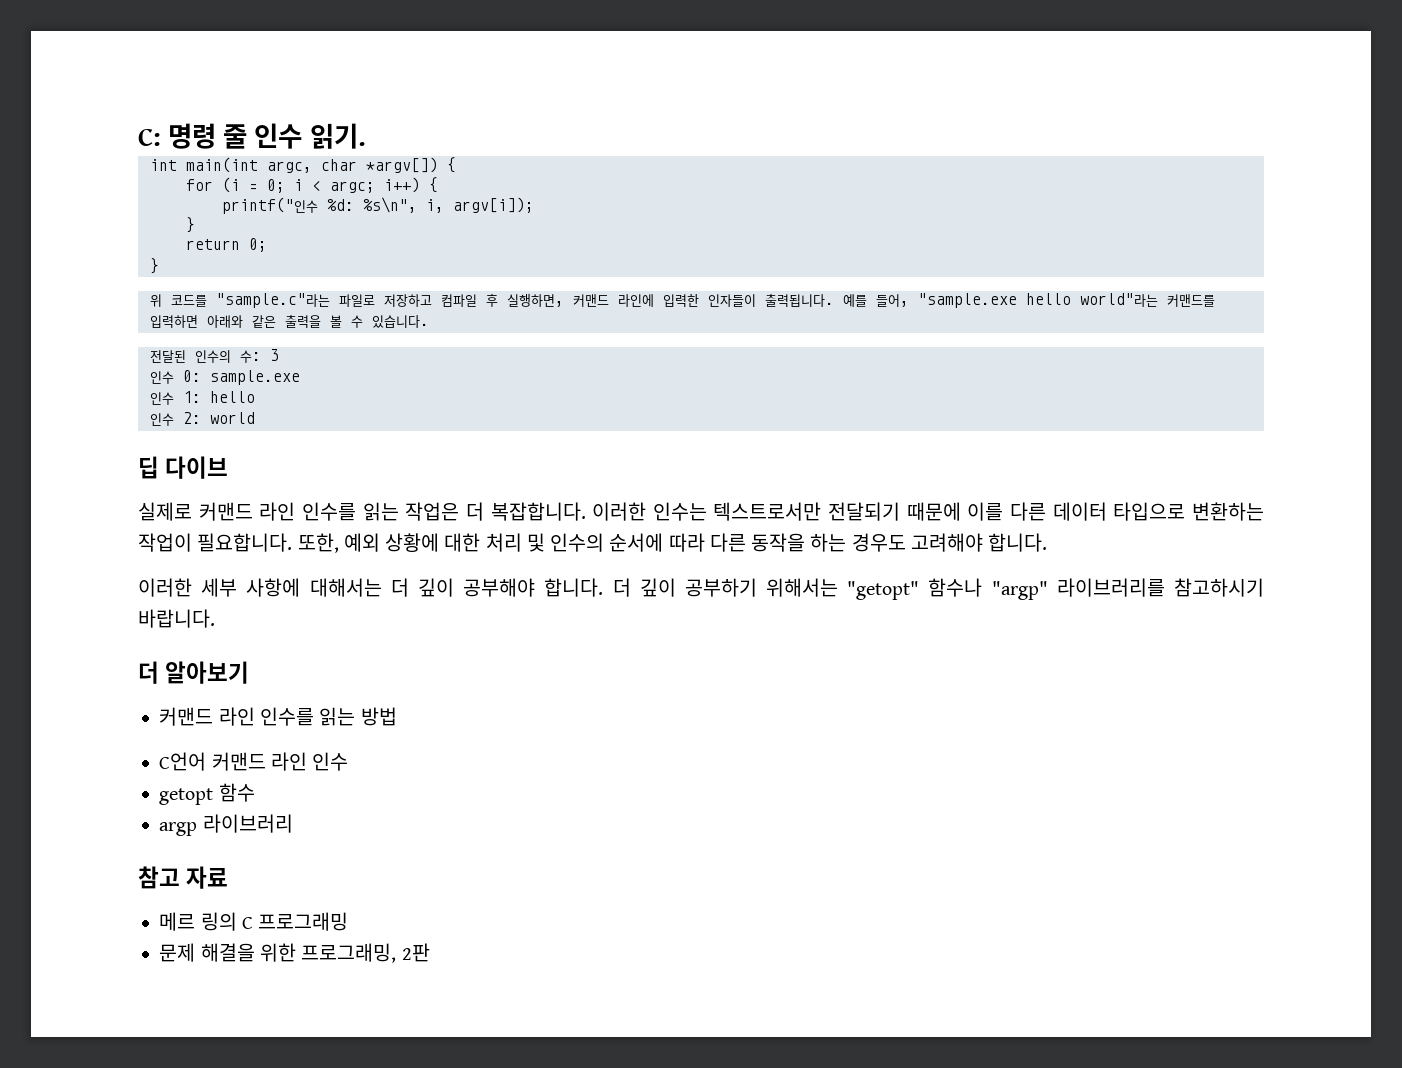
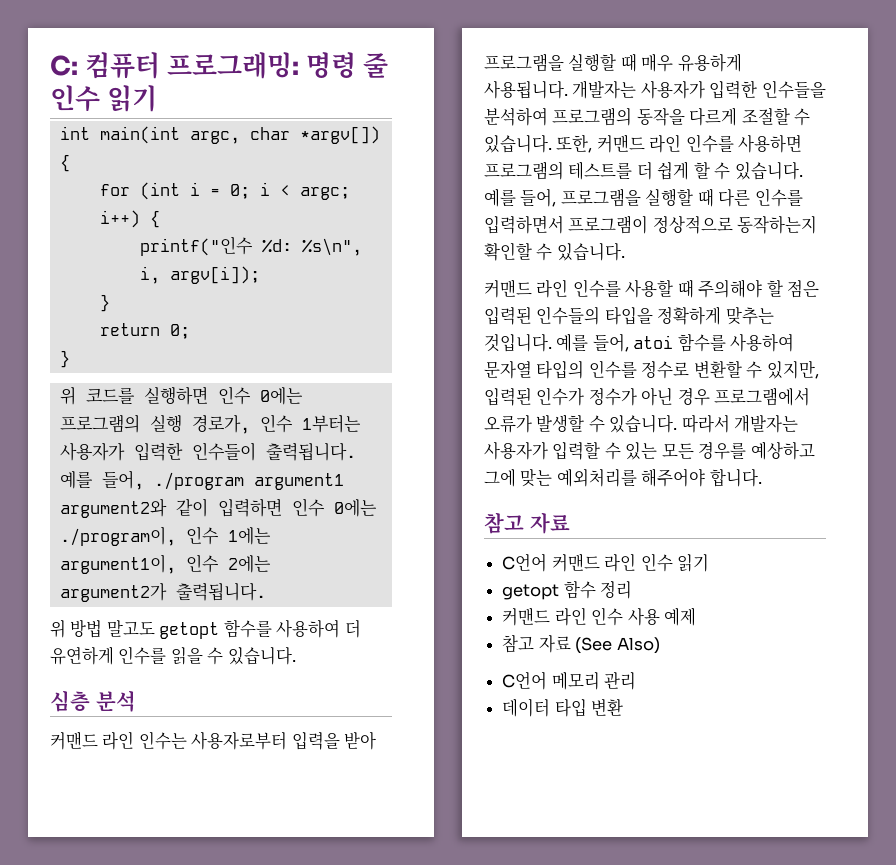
(161, 137) none -> [85,52,300,79] 컴퓨터 프로그래밍:
[309,123,366,149] 읽기. -> [107,85,158,112] 읽기
[221,177,240,193] (i -> [139,182,200,200] (int i
[215,293,1215,308] [149,315,429,328] [149,349,279,363] [149,370,300,385] [149,391,255,405] [149,412,255,426] [138,456,229,479] [138,502,1264,521] [138,533,1048,553] [138,578,1264,600] [138,609,215,628] [138,661,250,684] [159,707,397,726] "sample.c"라는 파일로 저장하고 컴파일 후 실행하면, 커맨드 라인에 입력한 인자들이 출력됩니다. 예를 들어, "sample.exe hello world"라는 커맨드를 입력하면 아래와 같은 출력을 볼 수 있습니다. // 전달된 인수의 수: 3 // 인수 0: sample.exe // 인수 1: hello // 인수 2: world // 딥 다이브 // 실제로 커맨드 라인 인수를 읽는 작업은 더 복잡합니다. 이러한 인수는 텍스트로서만 전달되기 때문에 이를 다른 데이터 타입으로 변환하는 작업이 필요합니다. 또한, 예외 상황에 대한 처리 및 인수의 순서에 따라 다른 동작을 하는 경우도 고려해야 합니다. // 이러한 세부 사항에 대해서는 더 깊이 공부해야 합니다. 더 깊이 공부하기 위해서는 "getopt" 함수나 "argp" 라이브러리를 참고하시기 바랍니다. // 더 알아보기 // 커맨드 라인 인수를 읽는 방법 -> [143,386,303,405] [59,414,361,434] [59,442,356,461] [59,470,344,490] [59,498,377,518] [59,526,271,546] [59,554,271,574] [59,582,266,602] [50,619,361,639] [50,646,296,665] [50,690,136,712] [50,731,377,750] [484,53,742,72] [484,80,826,99] [484,107,811,126] [484,134,803,153] [484,161,803,180] [484,188,803,207] [484,215,818,234] [484,242,625,261] [484,279,820,298] [484,306,774,325] [484,333,795,352] [484,360,819,379] [484,387,811,406] [484,414,799,433] [484,441,815,460] [484,468,762,487] [484,512,570,534] 실행하면 인수 0에는 프로그램의 실행 경로가, 인수 1부터는 사용자가 입력한 인수들이 출력됩니다. 예를 들어, ./program argument1 argument2와 같이 입력하면 인수 0에는 ./program이, 인수 1에는 argument1이, 인수 2에는 argument2가 출력됩니다. // 위 방법 말고도 getopt 함수를 사용하여 더 유연하게 인수를 읽을 수 있습니다. // 심층 분석 // 커맨드 라인 인수는 사용자로부터 입력을 받아 프로그램을 실행할 때 매우 유용하게 사용됩니다. 개발자는 사용자가 입력한 인수들을 분석하여 프로그램의 동작을 다르게 조절할 수 있습니다. 또한, 커맨드 라인 인수를 사용하면 프로그램의 테스트를 더 쉽게 할 수 있습니다. 예를 들어, 프로그램을 실행할 때 다른 인수를 입력하면서 프로그램이 정상적으로 동작하는지 확인할 수 있습니다. // 커맨드 라인 인수를 사용할 때 주의해야 할 점은 입력된 인수들의 타입을 정확하게 맞추는 것입니다. 예를 들어, atoi 함수를 사용하여 문자열 타입의 인수를 정수로 변환할 수 있지만, 입력된 인수가 정수가 아닌 경우 프로그램에서 오류가 발생할 수 있습니다. 따라서 개발자는 사용자가 입력할 수 있는 모든 경우를 예상하고 그에 맞는 예외처리를 해주어야 합니다. // 참고 자료
(349, 761) none -> [676,554,709,572] 읽기
[159,814,293,836] [138,866,229,889] [159,912,349,931] [159,943,430,963] // argp 라이브러리 // 참고 자료 // 메르 링의 C 프로그래밍 // 문제 해결을 위한 프로그래밍, 2판 -> [600,581,633,599] [502,607,696,626] [502,634,660,654] [502,671,637,690] [502,698,624,717] 정리 // 커맨드 라인 인수 사용 예제 // 참고 자료 (See Also) // C언어 메모리 관리 // 데이터 타입 변환

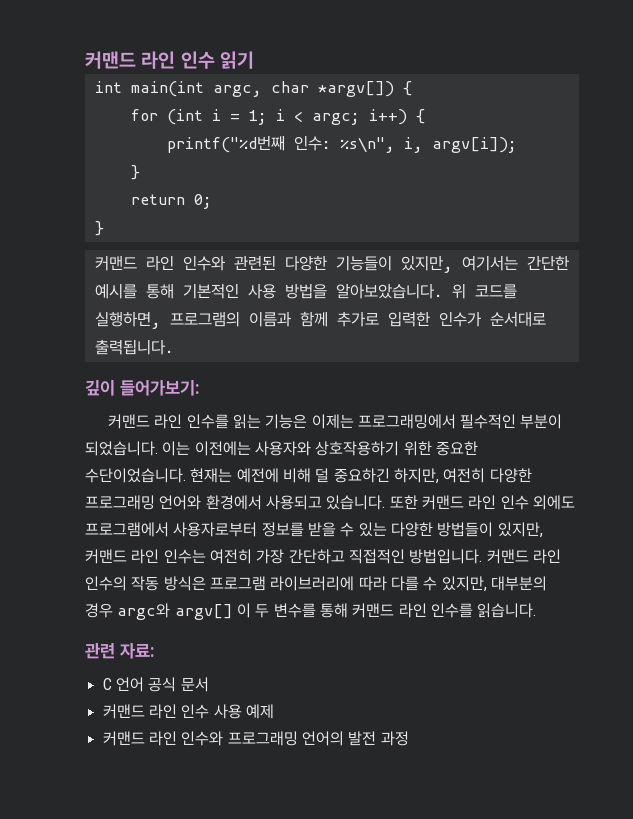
[50,52,389,79] C: 컴퓨터 프로그래밍: 명령 줄 -> [85,51,176,69] 커맨드 라인
[229,184,250,199] 0; -> [248,110,267,125] 1;
[139,236,292,256] printf("인수 %d: -> [166,135,331,153] printf("%d번째 인수:
[59,386,303,405] [59,414,361,434] [59,442,356,461] [59,470,344,490] [59,498,377,518] [59,526,271,546] [59,554,271,574] [59,582,266,602] [50,619,361,639] [50,646,296,665] [50,690,136,712] [50,731,377,750] [484,53,742,72] [484,80,826,99] [484,107,811,126] [484,134,803,153] [484,161,803,180] [484,188,803,207] [484,215,818,234] [484,242,625,261] [484,279,820,298] [484,306,774,325] [484,333,795,352] [484,360,819,379] [484,387,811,406] [484,414,799,433] [484,441,815,460] [484,468,762,487] [484,512,570,534] [502,553,709,572] [502,580,633,600] 위 코드를 실행하면 인수 0에는 프로그램의 실행 경로가, 인수 1부터는 사용자가 입력한 인수들이 출력됩니다. 예를 들어, ./program argument1 argument2와 같이 입력하면 인수 0에는 ./program이, 인수 1에는 argument1이, 인수 2에는 argument2가 출력됩니다. // 위 방법 말고도 getopt 함수를 사용하여 더 유연하게 인수를 읽을 수 있습니다. // 심층 분석 // 커맨드 라인 인수는 사용자로부터 입력을 받아 프로그램을 실행할 때 매우 유용하게 사용됩니다. 개발자는 사용자가 입력한 인수들을 분석하여 프로그램의 동작을 다르게 조절할 수 있습니다. 또한, 커맨드 라인 인수를 사용하면 프로그램의 테스트를 더 쉽게 할 수 있습니다. 예를 들어, 프로그램을 실행할 때 다른 인수를 입력하면서 프로그램이 정상적으로 동작하는지 확인할 수 있습니다. // 커맨드 라인 인수를 사용할 때 주의해야 할 점은 입력된 인수들의 타입을 정확하게 맞추는 것입니다. 예를 들어, atoi 함수를 사용하여 문자열 타입의 인수를 정수로 변환할 수 있지만, 입력된 인수가 정수가 아닌 경우 프로그램에서 오류가 발생할 수 있습니다. 따라서 개발자는 사용자가 입력할 수 있는 모든 경우를 예상하고 그에 맞는 예외처리를 해주어야 합니다. // 참고 자료 // C언어 커맨드 라인 인수 읽기 // getopt 함수 정리 -> [94,255,569,273] [94,283,517,299] [94,311,546,329] [94,339,174,355] [85,380,199,396] [107,414,563,429] [85,441,478,456] [85,468,532,484] [85,495,575,510] [85,522,543,538] [85,549,561,564] [85,576,547,592] [85,603,537,620] [85,643,154,659] [102,677,209,692] 커맨드 라인 인수와 관련된 다양한 기능들이 있지만, 여기서는 간단한 예시를 통해 기본적인 사용 방법을 알아보았습니다. 위 코드를 실행하면, 프로그램의 이름과 함께 추가로 입력한 인수가 순서대로 출력됩니다. // 깊이 들어가보기: // 커맨드 라인 인수를 읽는 기능은 이제는 프로그래밍에서 필수적인 부분이 되었습니다. 이는 이전에는 사용자와 상호작용하기 위한 중요한 수단이었습니다. 현재는 예전에 비해 덜 중요하긴 하지만, 여전히 다양한 프로그래밍 언어와 환경에서 사용되고 있습니다. 또한 커맨드 라인 인수 외에도 프로그램에서 사용자로부터 정보를 받을 수 있는 다양한 방법들이 있지만, 커맨드 라인 인수는 여전히 가장 간단하고 직접적인 방법입니다. 커맨드 라인 인수의 작동 방식은 프로그램 라이브러리에 따라 다를 수 있지만, 대부분의 경우 argc와 argv[] 이 두 변수를 통해 커맨드 라인 인수를 읽습니다. // 관련 자료: // C 언어 공식 문서
[502,634,660,654] [502,671,637,690] [502,698,624,717] 참고 자료 (See Also) // C언어 메모리 관리 // 데이터 타입 변환 -> [102,731,409,746] 커맨드 라인 인수와 프로그래밍 언어의 발전 과정

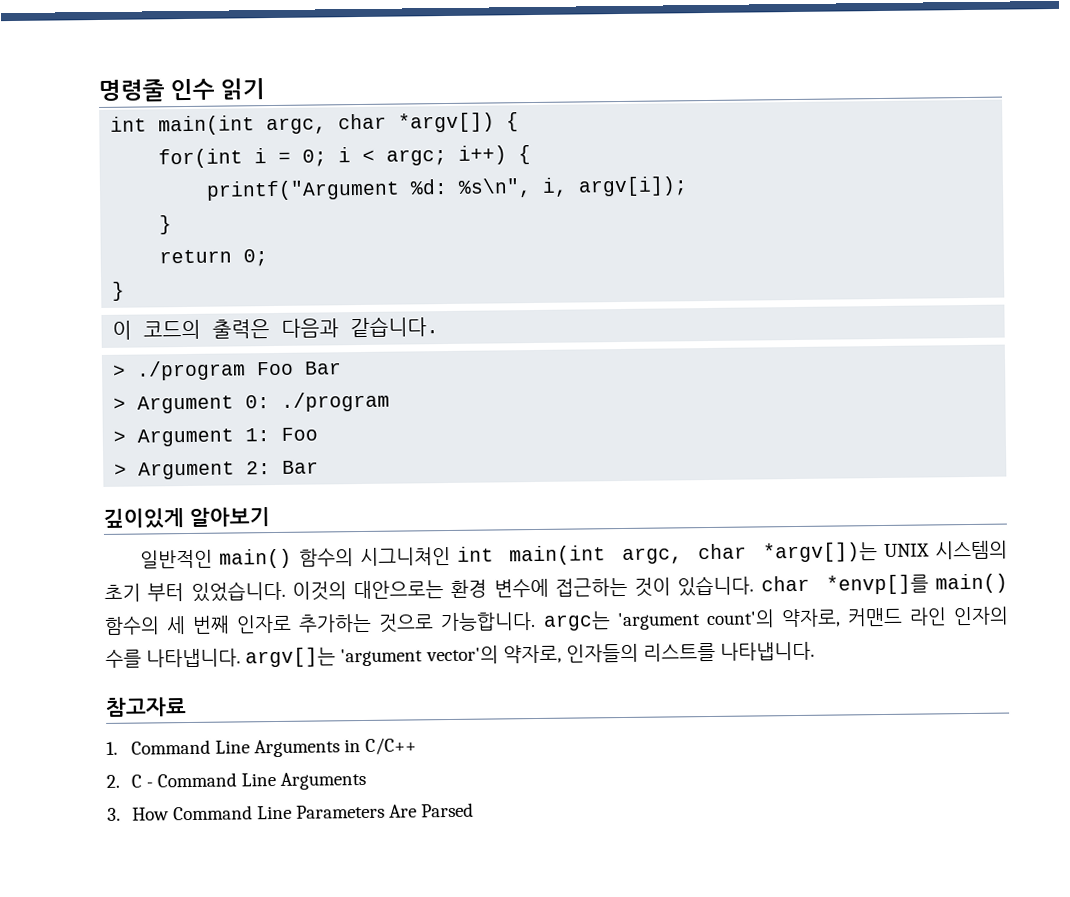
[85,51,176,69] 커맨드 라인 -> [98,79,165,102] 명령줄
[130,109,203,125] for (int -> [158,148,244,169] for(int
[248,110,267,125] 1; -> [302,149,328,167] 0;
[166,135,331,153] printf("%d번째 인수: -> [206,178,449,201] printf("Argument %d:
[94,255,569,273] [94,283,517,299] [94,311,546,329] [94,339,174,355] [85,380,199,396] [107,414,563,429] [85,441,478,456] [85,468,532,484] [85,495,575,510] [85,522,543,538] [85,549,561,564] [85,576,547,592] [85,603,537,620] [85,643,154,659] [102,677,209,692] [102,704,274,719] [102,731,409,746] 커맨드 라인 인수와 관련된 다양한 기능들이 있지만, 여기서는 간단한 예시를 통해 기본적인 사용 방법을 알아보았습니다. 위 코드를 실행하면, 프로그램의 이름과 함께 추가로 입력한 인수가 순서대로 출력됩니다. // 깊이 들어가보기: // 커맨드 라인 인수를 읽는 기능은 이제는 프로그래밍에서 필수적인 부분이 되었습니다. 이는 이전에는 사용자와 상호작용하기 위한 중요한 수단이었습니다. 현재는 예전에 비해 덜 중요하긴 하지만, 여전히 다양한 프로그래밍 언어와 환경에서 사용되고 있습니다. 또한 커맨드 라인 인수 외에도 프로그램에서 사용자로부터 정보를 받을 수 있는 다양한 방법들이 있지만, 커맨드 라인 인수는 여전히 가장 간단하고 직접적인 방법입니다. 커맨드 라인 인수의 작동 방식은 프로그램 라이브러리에 따라 다를 수 있지만, 대부분의 경우 argc와 argv[] 이 두 변수를 통해 커맨드 라인 인수를 읽습니다. // 관련 자료: // C 언어 공식 문서 // 커맨드 라인 인수 사용 예제 // 커맨드 라인 인수와 프로그래밍 언어의 발전 과정 -> [112,316,440,340] [113,360,343,381] [113,391,391,414] [113,427,319,447] [114,460,320,480] [103,507,270,529] [140,540,1009,569] [104,573,1009,602] [104,606,1010,635] [105,641,816,668] [105,697,187,717] [106,737,418,758] [106,771,367,790] [107,802,475,821] 이 코드의 출력은 다음과 같습니다. // > ./program Foo Bar // > Argument 0: ./program // > Argument 1: Foo // > Argument 2: Bar // 깊이있게 알아보기 // 일반적인 main() 함수의 시그니쳐인 int main(int argc, char *argv[])는 UNIX 시스템의 초기 부터 있었습니다. 이것의 대안으로는 환경 변수에 접근하는 것이 있습니다. char *envp[]를 main() 함수의 세 번째 인자로 추가하는 것으로 가능합니다. argc는 'argument count'의 약자로, 커맨드 라인 인자의 수를 나타냅니다. argv[]는 'argument vector'의 약자로, 인자들의 리스트를 나타냅니다. // 참고자료 // 1. Command Line Arguments in C/C++ // 2. C - Command Line Arguments // 3. How Command Line Parameters Are Parsed

